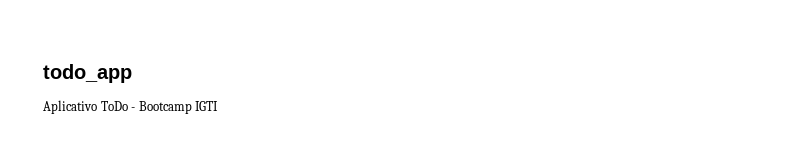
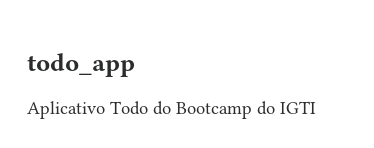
[100,101,192,114] ToDo - Bootcamp -> [110,101,275,119] Todo do Bootcamp do

